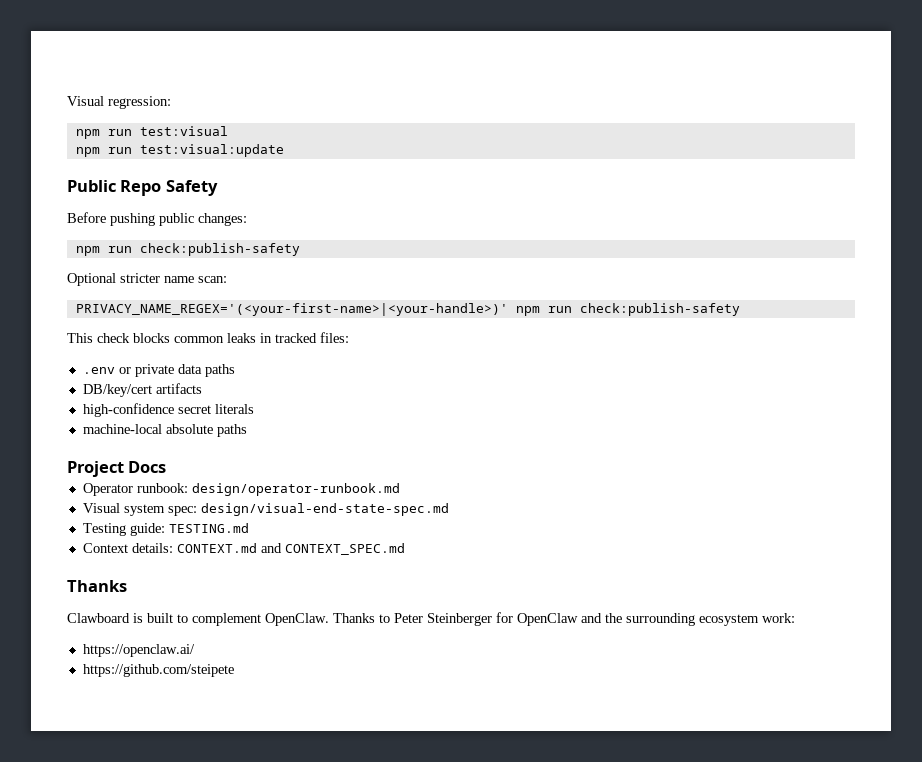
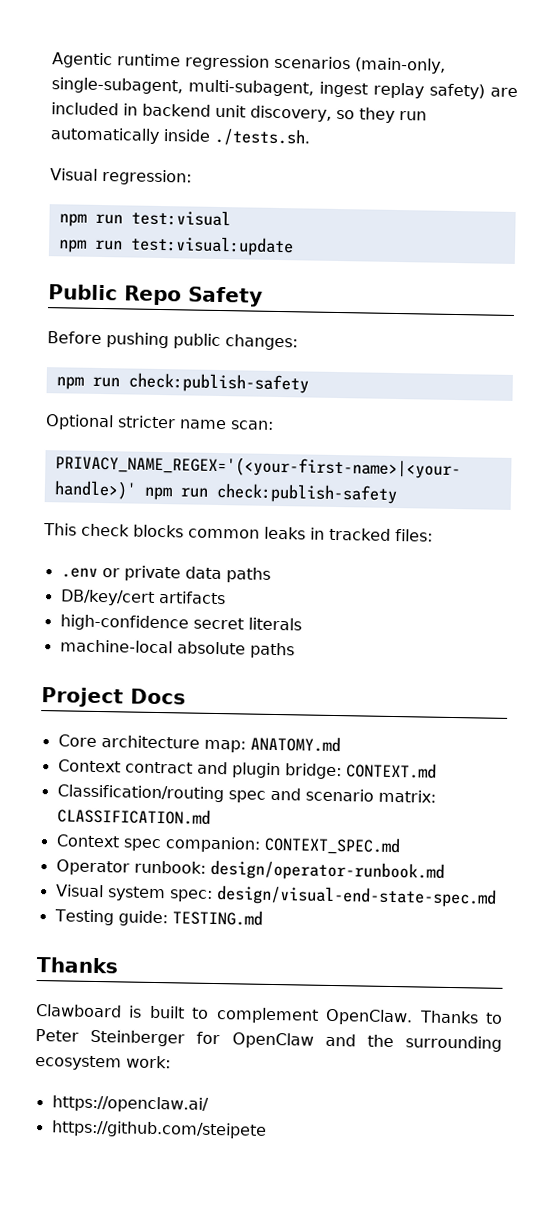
(67, 101) none -> [52,52,446,74] [51,77,518,100] [51,102,427,123] [50,127,311,147] Agentic runtime regression scenarios (main-only, single-subagent, multi-subagent, ingest replay safety) are included in backend unit discovery, so they run automatically inside ./tests.sh. //
(167, 467) none -> [57,734,341,753] [57,759,437,780] [56,784,436,803] [56,807,211,825] [55,834,401,856] // Core architecture map: ANATOMY.md // Context contract and plugin bridge: CONTEXT.md // Classification/routing spec and scenario matrix: CLASSIFICATION.md // Context spec companion: CONTEXT_SPEC.md
[82,543,405,555] // Context details: CONTEXT.md and CONTEXT_SPEC.md -> (263, 917) none

